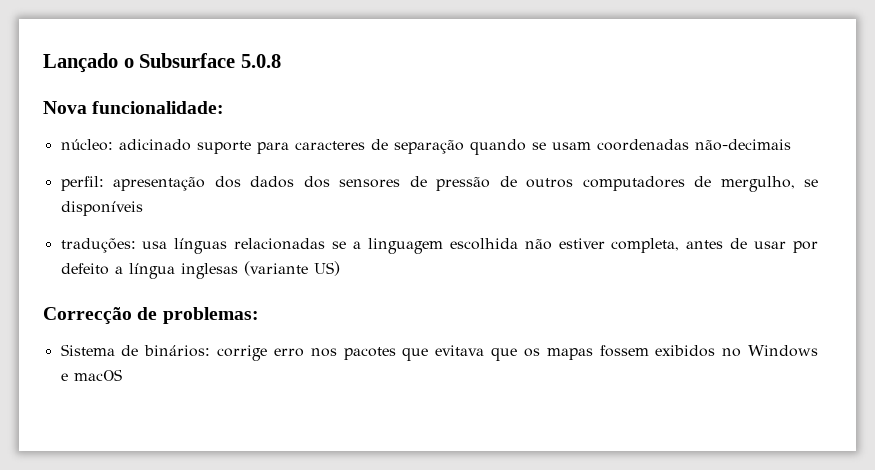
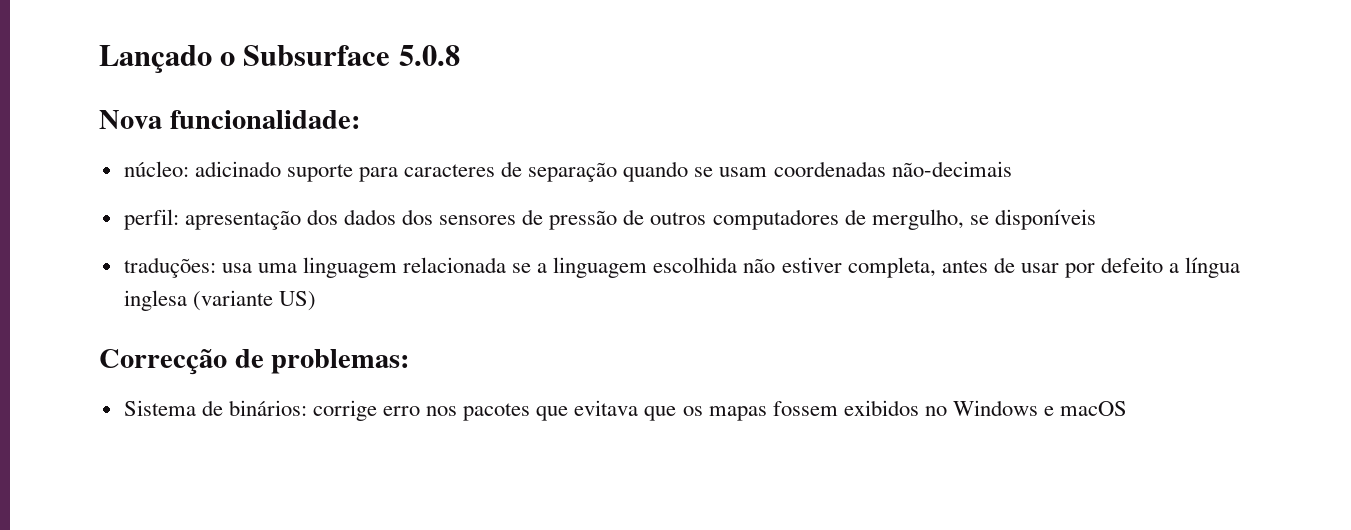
[174,238,326,254] línguas relacionadas -> [257,257,507,278] uma linguagem relacionada
[180,263,238,279] inglesas -> [123,290,187,311] inglesa

